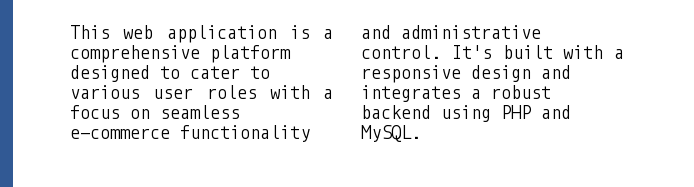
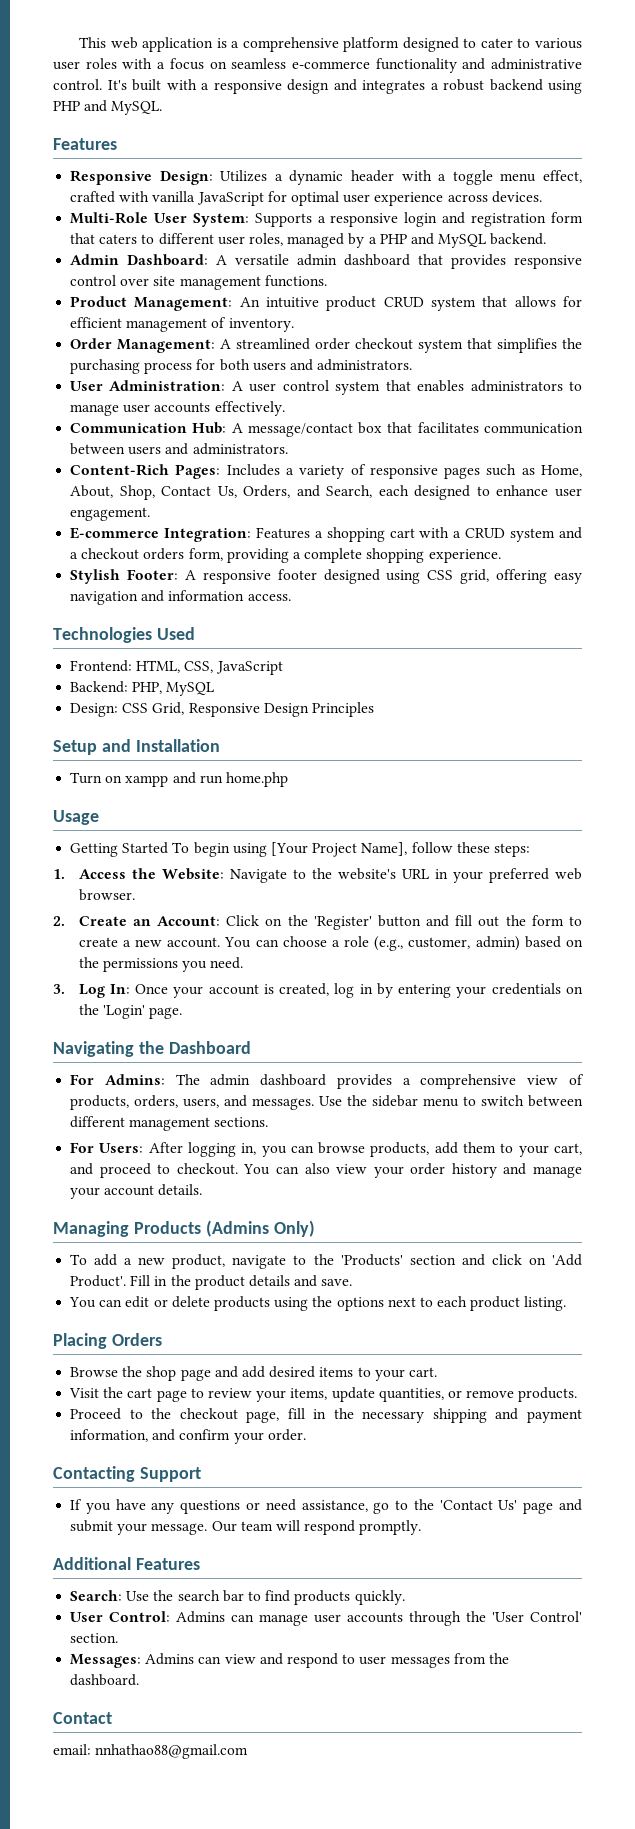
(421, 133) none -> [53,138,117,150] [70,170,582,185] [70,191,542,206] [70,212,583,227] [70,233,547,248] [70,254,582,269] [70,275,327,290] [70,296,582,311] [70,317,294,332] [70,338,583,353] [70,359,413,374] [70,380,582,395] [70,401,285,416] [70,422,583,437] [70,443,288,455] [70,464,582,479] [70,485,583,500] [70,507,151,521] [70,527,582,542] [70,548,501,563] [70,569,582,584] [70,590,291,605] [53,627,195,643] [70,660,283,675] [70,681,215,696] [70,702,374,717] [53,739,220,755] [70,772,288,787] [53,810,99,825] [70,842,530,857] [53,868,583,883] [78,889,135,901] [53,915,582,930] [78,936,583,951] [78,957,244,972] [53,983,583,998] [78,1004,182,1019] [53,1041,251,1057] [70,1074,584,1089] [70,1095,583,1110] [70,1116,269,1131] [70,1142,582,1157] [70,1163,582,1178] [70,1184,203,1199] [53,1220,315,1237] [70,1254,583,1269] [70,1275,353,1290] [69,1296,567,1311] [53,1333,162,1349] [70,1366,437,1381] [69,1387,578,1402] [70,1408,582,1423] [70,1429,306,1444] [53,1466,201,1482] [70,1499,582,1514] [70,1520,422,1535] [53,1557,200,1570] [70,1590,405,1605] [70,1611,582,1626] [70,1633,119,1643] [70,1653,509,1668] [70,1674,140,1686] [53,1712,112,1724] [53,1744,249,1759] // Features // Responsive Design: Utilizes a dynamic header with a toggle menu effect, crafted with vanilla JavaScript for optimal user experience across devices. // Multi-Role User System: Supports a responsive login and registration form that caters to different user roles, managed by a PHP and MySQL backend. // Admin Dashboard: A versatile admin dashboard that provides responsive control over site management functions. // Product Management: An intuitive product CRUD system that allows for efficient management of inventory. // Order Management: A streamlined order checkout system that simplifies the purchasing process for both users and administrators. // User Administration: A user control system that enables administrators to manage user accounts effectively. // Communication Hub: A message/contact box that facilitates communication between users and administrators. // Content-Rich Pages: Includes a variety of responsive pages such as Home, About, Shop, Contact Us, Orders, and Search, each designed to enhance user engagement. // E-commerce Integration: Features a shopping cart with a CRUD system and a checkout orders form, providing a complete shopping experience. // Stylish Footer: A responsive footer designed using CSS grid, offering easy navigation and information access. // Technologies Used // Frontend: HTML, CSS, JavaScript // Backend: PHP, MySQL // Design: CSS Grid, Responsive Design Principles // Setup and Installation // Turn on xampp and run home.php // Usage // Getting Started To begin using [Your Project Name], follow these steps: // 1. Access the Website: Navigate to the website's URL in your preferred web browser. // 2. Create an Account: Click on the 'Register' button and fill out the form to create a new account. You can choose a role (e.g., customer, admin) based on the permissions you need. // 3. Log In: Once your account is created, log in by entering your credentials on the 'Login' page. // Navigating the Dashboard // For Admins: The admin dashboard provides a comprehensive view of products, orders, users, and messages. Use the sidebar menu to switch between different management sections. // For Users: After logging in, you can browse products, add them to your cart, and proceed to checkout. You can also view your order history and manage your account details. // Managing Products (Admins Only) // To add a new product, navigate to the 'Products' section and click on 'Add Product'. Fill in the product details and save. // You can edit or delete products using the options next to each product listing. // Placing Orders // Browse the shop page and add desired items to your cart. // Visit the cart page to review your items, update quantities, or remove products. // Proceed to the checkout page, fill in the necessary shipping and payment information, and confirm your order. // Contacting Support // If you have any questions or need assistance, go to the 'Contact Us' page and submit your message. Our team will respond promptly. // Additional Features // Search: Use the search bar to find products quickly. // User Control: Admins can manage user accounts through the 'User Control' section. // Messages: Admins can view and respond to user messages from the dashboard. // Contact // email: nnhathao88@gmail.com

